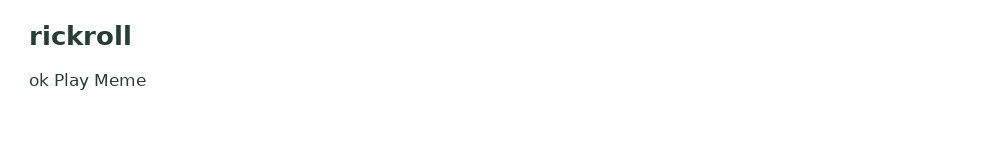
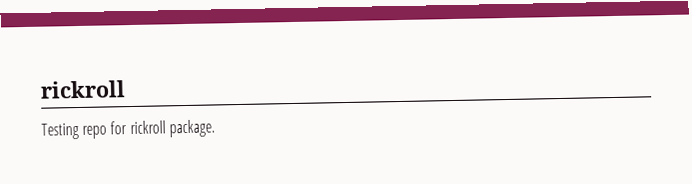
[29,73,146,90] ok Play Meme -> [41,119,215,140] Testing repo for rickroll package.

